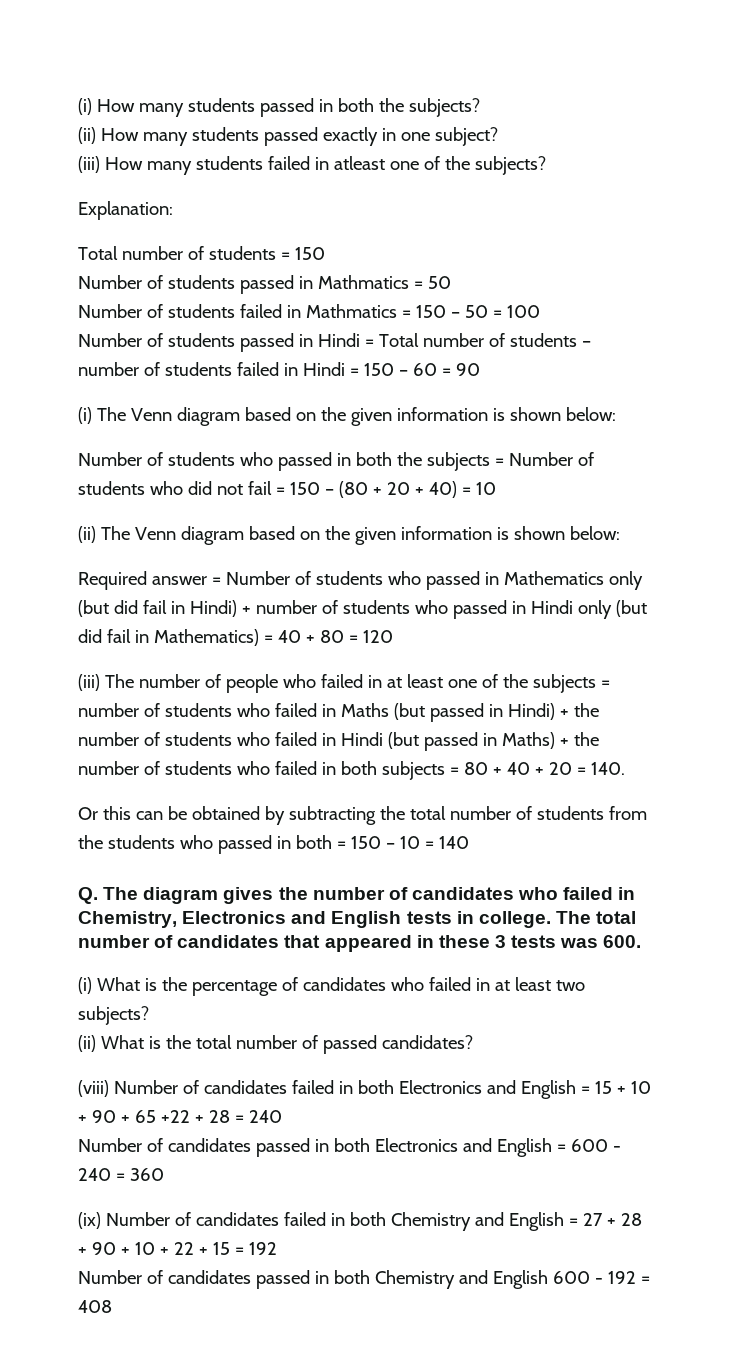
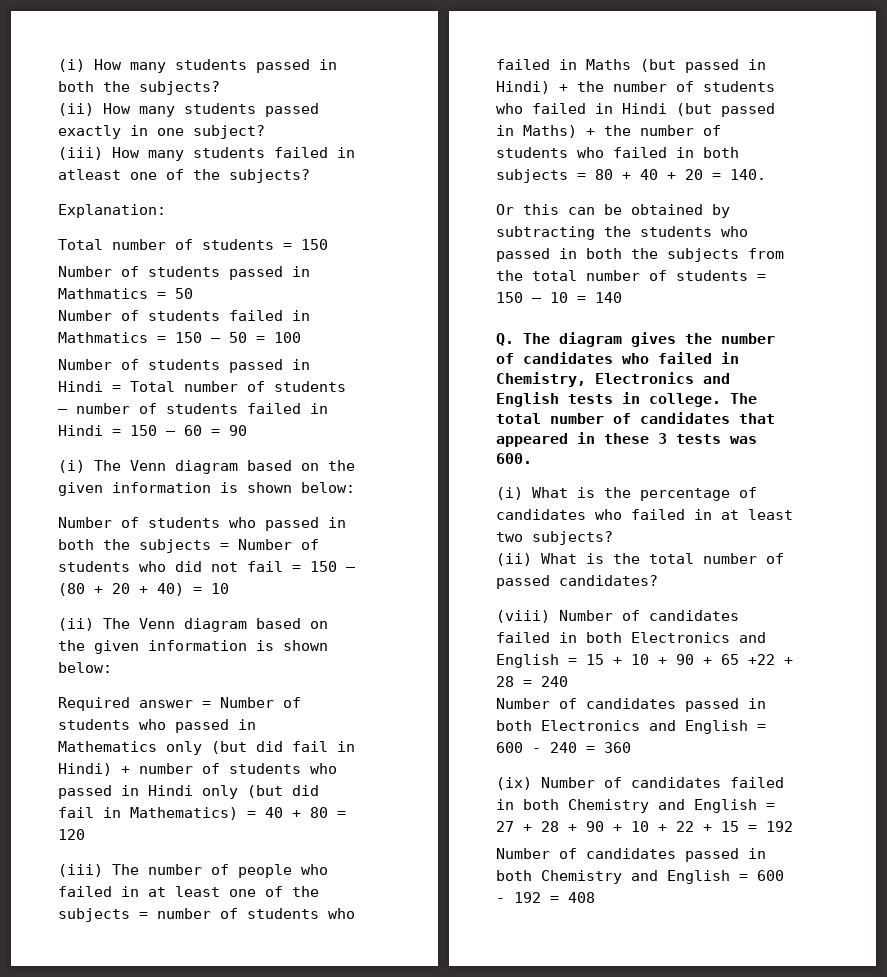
[409,806,647,820] [78,835,332,854] total number of students from the students who passed in both -> [640,226,748,237] [496,248,784,262] [496,270,748,281] students who passed in both the subjects from the total number of students
(548, 1279) none -> [739,874,748,881] =

